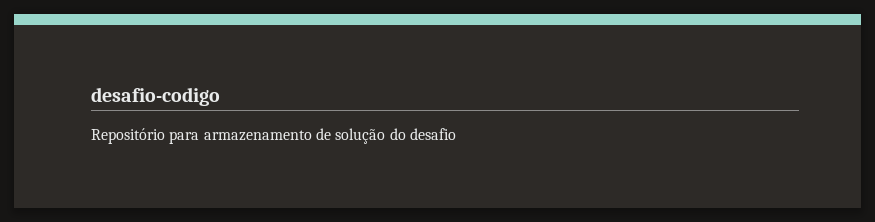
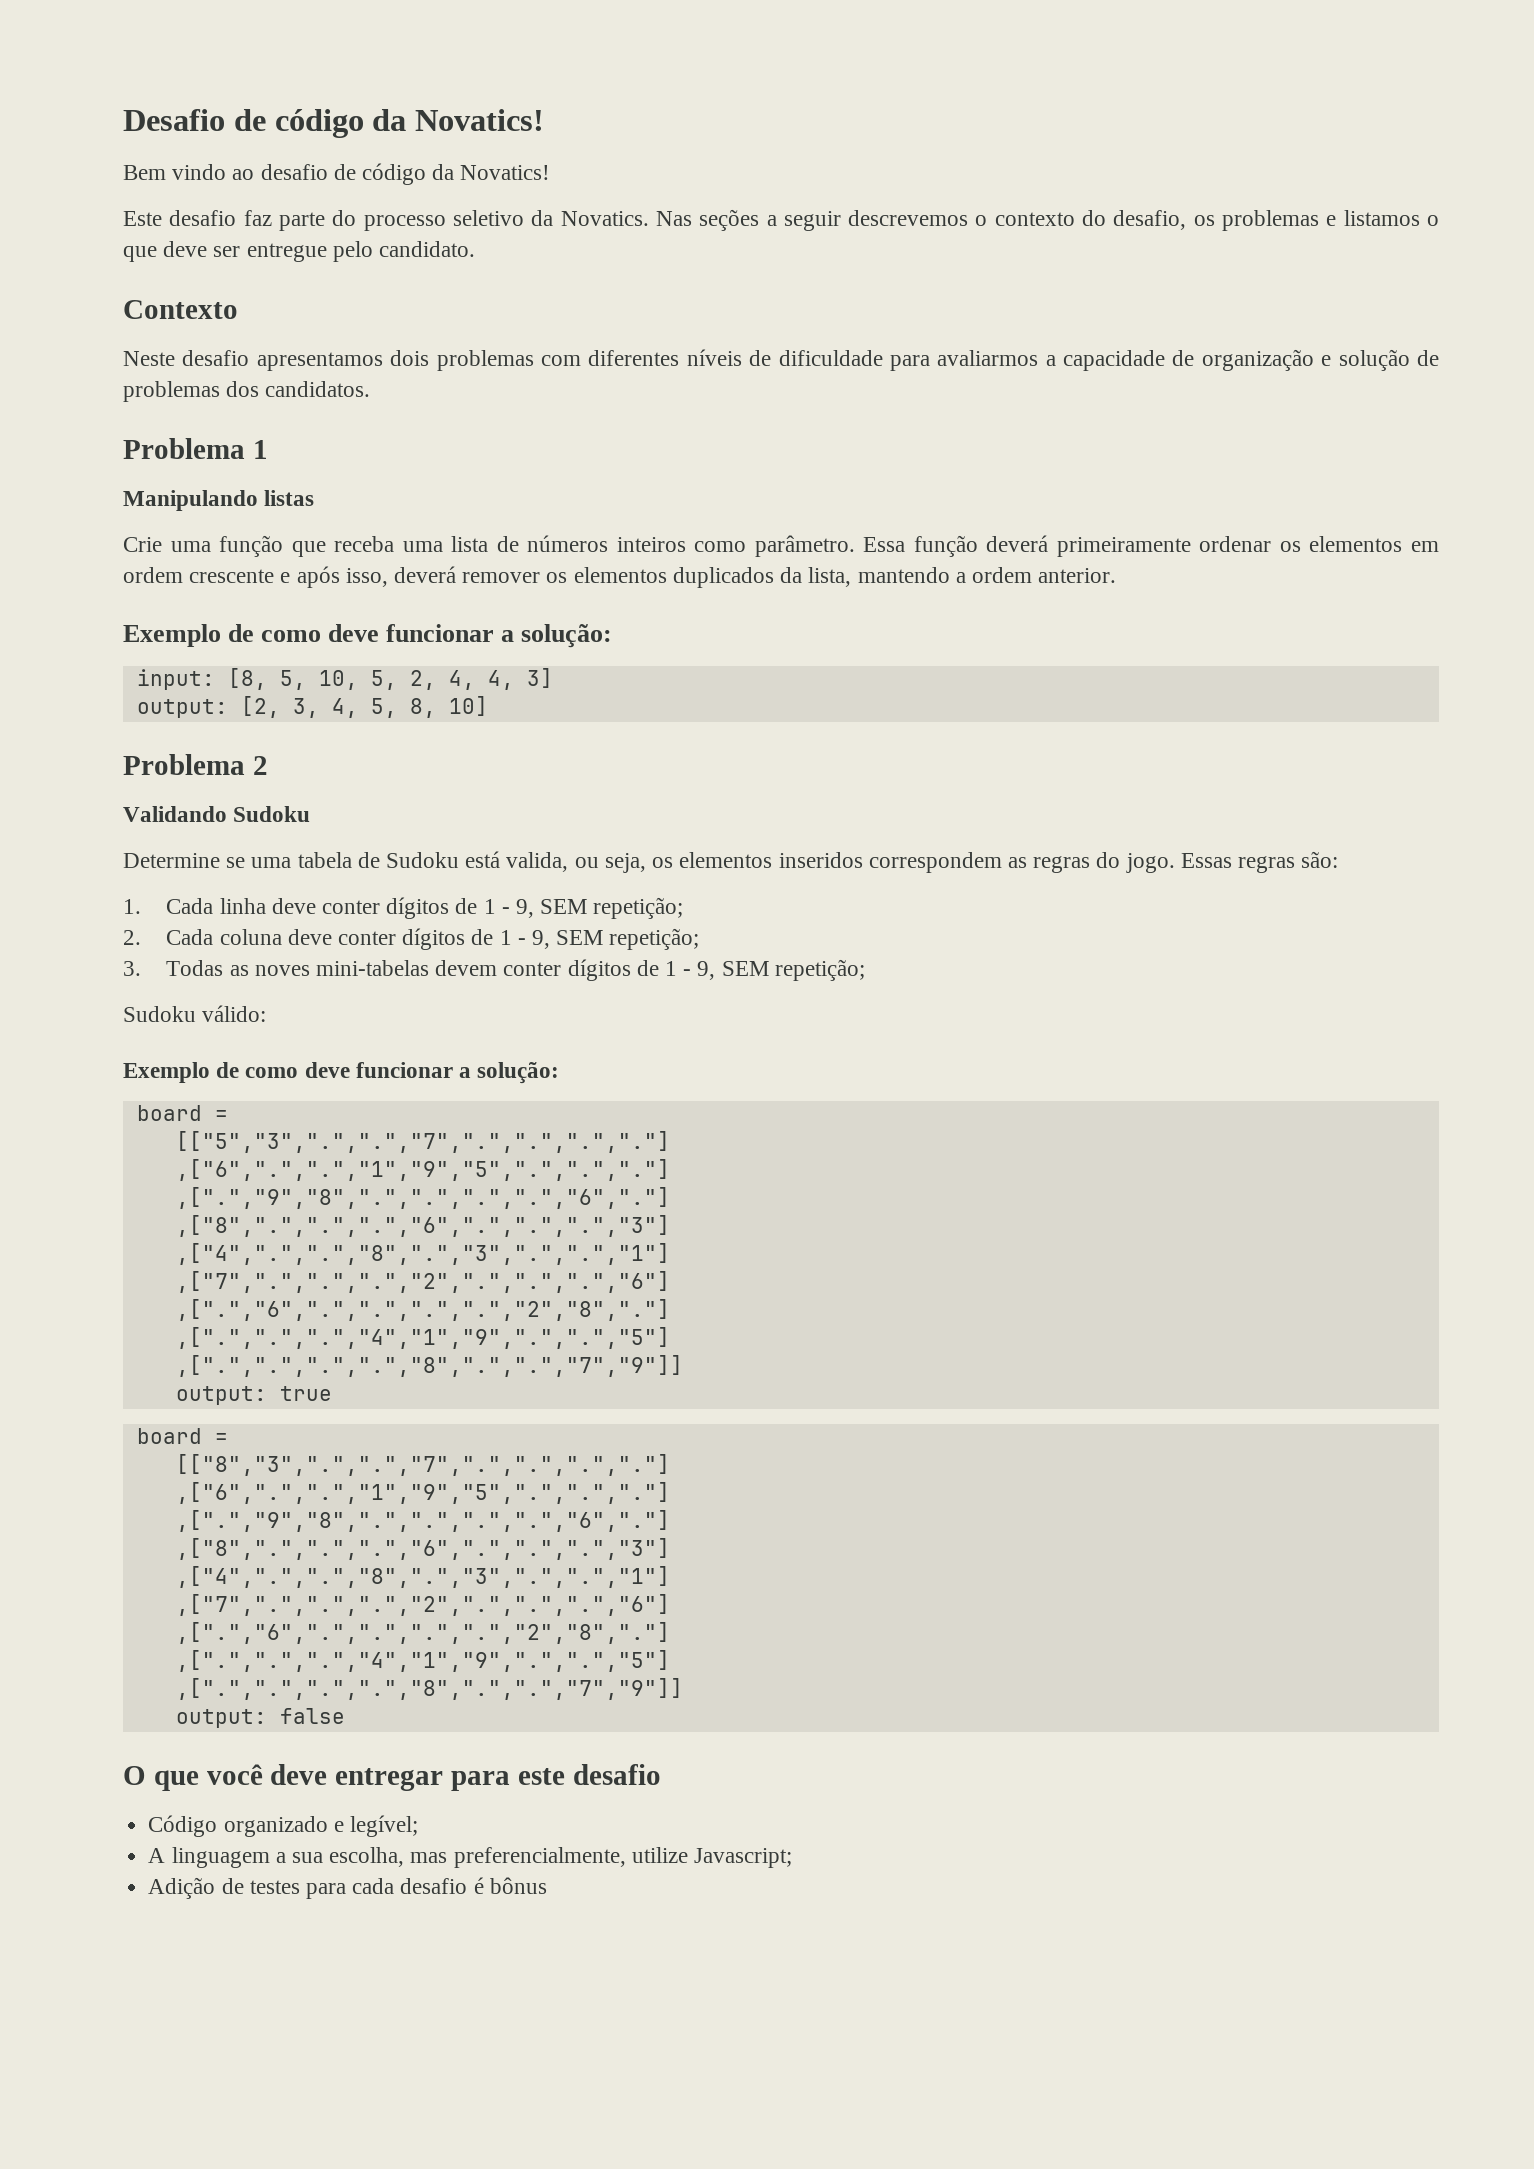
[91,87,220,106] [91,128,456,144] desafio-codigo // Repositório para armazenamento de solução do desafio -> [123,109,545,138] [123,163,551,185] [123,209,1440,231] [123,241,476,262] [123,300,238,319] [123,349,1440,371] [123,381,371,402] [123,438,268,459] [123,490,315,511] [123,535,1439,557] [123,566,1117,588] [123,624,613,648] [136,668,553,690] [136,696,488,718] [123,754,268,775] [123,806,311,822] [123,851,1339,873] [123,897,684,919] [123,928,700,950] [123,959,865,981] [123,1005,267,1022] [123,1062,560,1084] [136,1105,228,1121] [175,1131,670,1153] [175,1159,670,1181] [175,1187,670,1209] [175,1215,670,1237] [175,1243,670,1265] [175,1271,670,1293] [175,1299,670,1321] [175,1327,670,1349] [175,1355,683,1377] [175,1386,332,1405] [136,1428,228,1444] [175,1454,670,1476] [175,1482,670,1504] [175,1510,670,1532] [175,1538,670,1560] [175,1566,670,1588] [175,1594,670,1616] [175,1622,670,1644] [175,1650,670,1672] [175,1678,683,1700] [175,1708,345,1728] [123,1764,661,1791] [148,1815,418,1837] [148,1847,792,1868] [148,1877,547,1899] Desafio de código da Novatics! // Bem vindo ao desafio de código da Novatics! // Este desafio faz parte do processo seletivo da Novatics. Nas seções a seguir descrevemos o contexto do desafio, os problemas e listamos o que deve ser entregue pelo candidato. // Contexto // Neste desafio apresentamos dois problemas com diferentes níveis de dificuldade para avaliarmos a capacidade de organização e solução de problemas dos candidatos. // Problema 1 // Manipulando listas // Crie uma função que receba uma lista de números inteiros como parâmetro. Essa função deverá primeiramente ordenar os elementos em ordem crescente e após isso, deverá remover os elementos duplicados da lista, mantendo a ordem anterior. // Exemplo de como deve funcionar a solução: // input: [8, 5, 10, 5, 2, 4, 4, 3] // output: [2, 3, 4, 5, 8, 10] // Problema 2 // Validando Sudoku // Determine se uma tabela de Sudoku está valida, ou seja, os elementos inseridos correspondem as regras do jogo. Essas regras são: // 1. Cada linha deve conter dígitos de 1 - 9, SEM repetição; // 2. Cada coluna deve conter dígitos de 1 - 9, SEM repetição; // 3. Todas as noves mini-tabelas devem conter dígitos de 1 - 9, SEM repetição; // Sudoku válido: // Exemplo de como deve funcionar a solução: // board = // [["5","3",".",".","7",".",".",".","."] // ,["6",".",".","1","9","5",".",".","."] // ,[".","9","8",".",".",".",".","6","."] // ,["8",".",".",".","6",".",".",".","3"] // ,["4",".",".","8",".","3",".",".","1"] // ,["7",".",".",".","2",".",".",".","6"] // ,[".","6",".",".",".",".","2","8","."] // ,[".",".",".","4","1","9",".",".","5"] // ,[".",".",".",".","8",".",".","7","9"]] // output: true // board = // [["8","3",".",".","7",".",".",".","."] // ,["6",".",".","1","9","5",".",".","."] // ,[".","9","8",".",".",".",".","6","."] // ,["8",".",".",".","6",".",".",".","3"] // ,["4",".",".","8",".","3",".",".","1"] // ,["7",".",".",".","2",".",".",".","6"] // ,[".","6",".",".",".",".","2","8","."] // ,[".",".",".","4","1","9",".",".","5"] // ,[".",".",".",".","8",".",".","7","9"]] // output: false // O que você deve entregar para este desafio // Código organizado e legível; // A linguagem a sua escolha, mas preferencialmente, utilize Javascript; // Adição de testes para cada desafio é bônus

